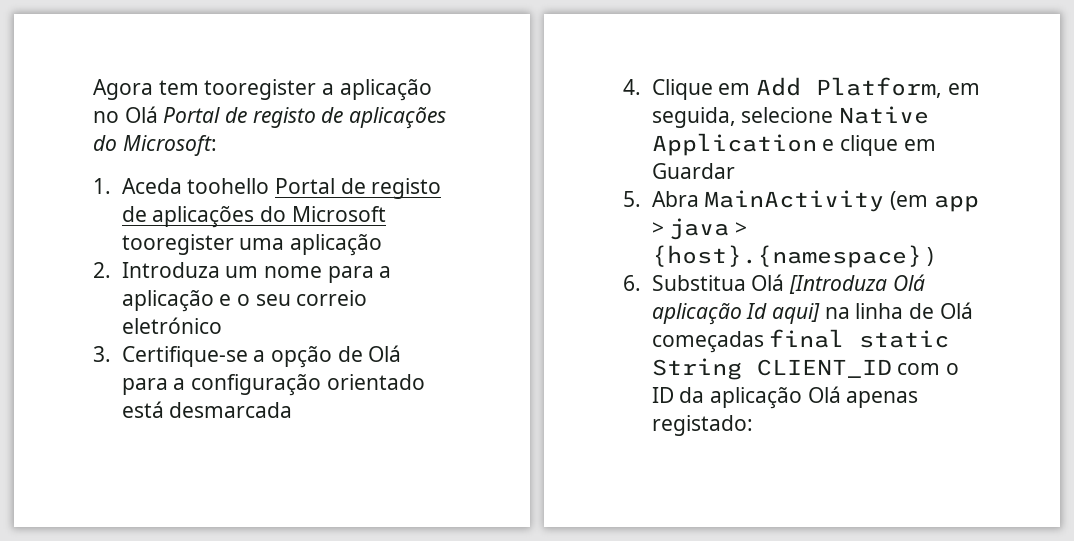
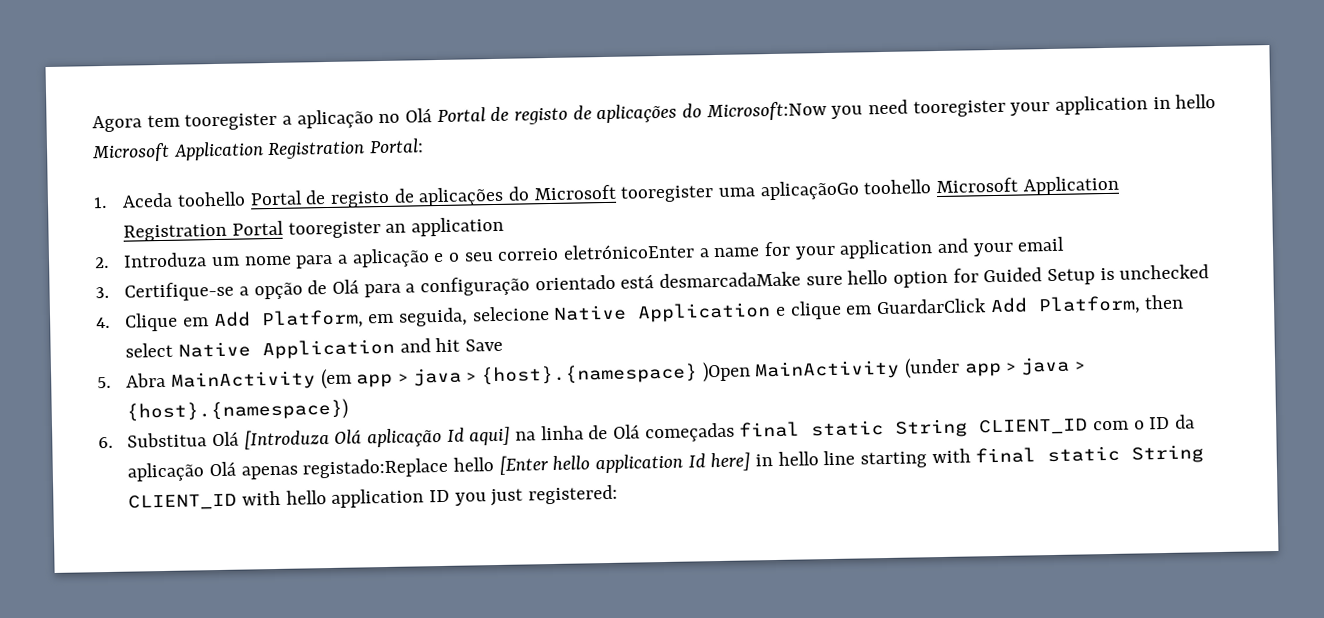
[122,135,217,156] Microsoft: -> [705,94,1217,122] [91,138,425,163] Microsoft:Now you need tooregister your application in hello Microsoft Application Registration Portal:
[289,234,382,256] aplicação -> [759,175,1120,201] [123,216,505,242] aplicaçãoGo toohello Microsoft Application Registration Portal tooregister an application
[121,317,222,334] eletrónico -> [563,236,1066,260] eletrónicoEnter a name for your application and your email
[169,402,293,418] desmarcada -> [659,264,1210,289] desmarcadaMake sure hello option for Guided Setup is unchecked
[651,163,735,179] Guardar -> [876,294,1185,316] [125,337,504,360] GuardarClick Add Platform, then select Native Application and hit Save
[927,247,934,266] ) -> [701,356,1085,383] [126,398,349,423] )Open MainActivity (under app > java > {host}.{namespace})
[651,415,753,436] registado: -> [302,444,1205,479] [128,484,619,511] registado:Replace hello [Enter hello application Id here] in hello line starting with final static String CLIENT_ID with hello application ID you just registered:

